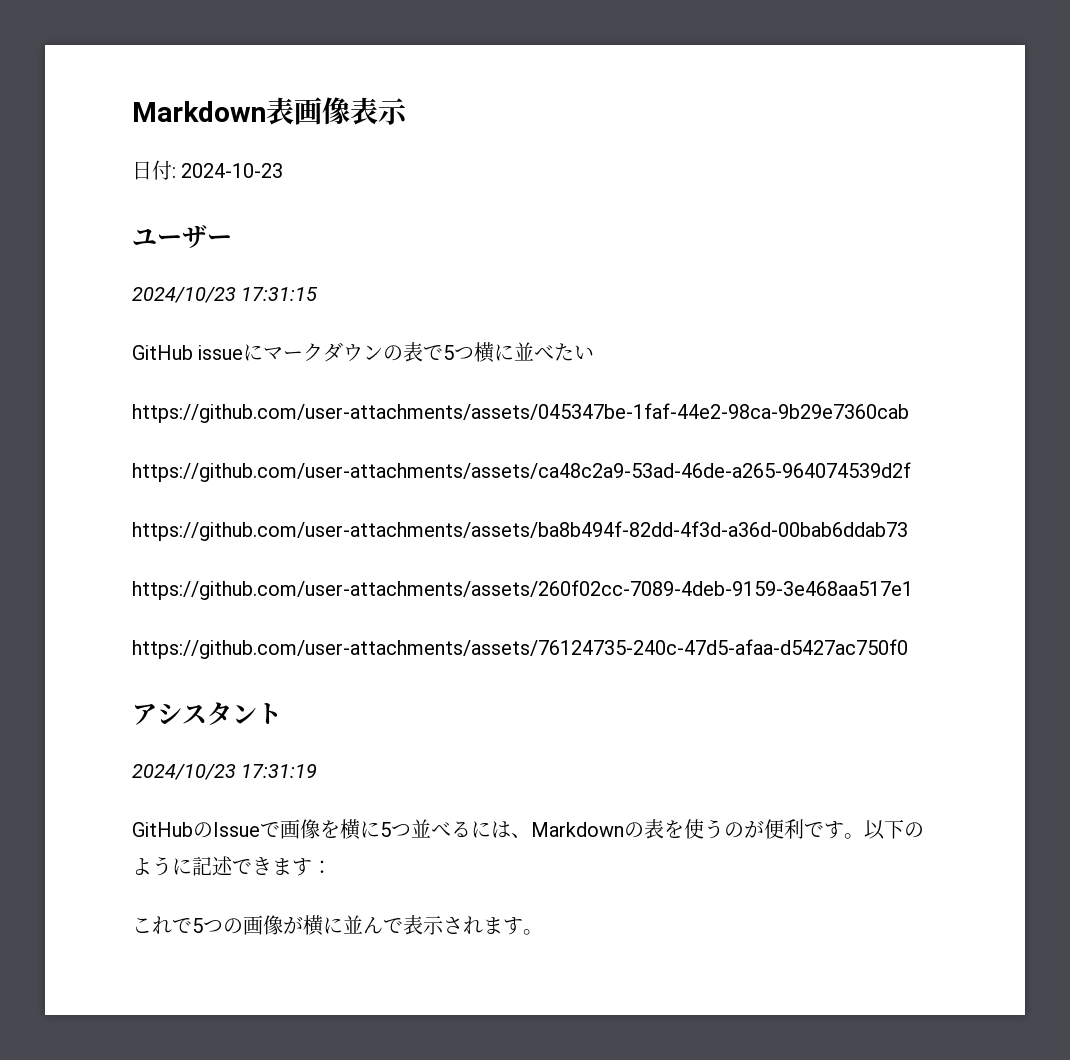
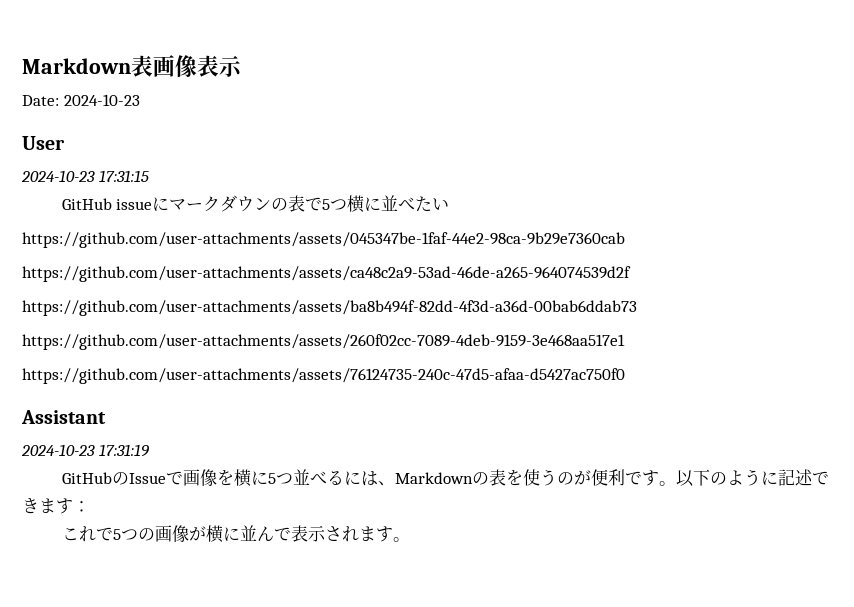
[132,160,176,180] 日付: -> [22,95,59,106] Date:
[132,225,232,249] [132,287,236,303] ユーザー // 2024/10/23 -> [22,136,65,150] [21,170,95,182] User // 2024-10-23
[132,702,282,725] [132,764,236,780] アシスタント // 2024/10/23 -> [21,410,106,424] [21,444,95,456] Assistant // 2024-10-23

